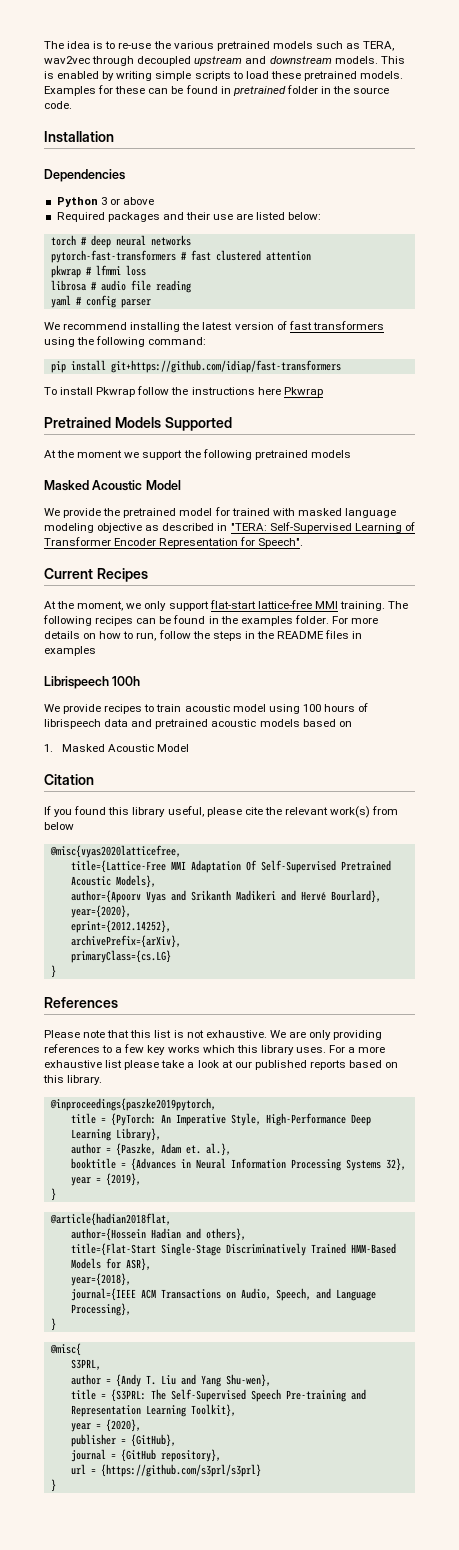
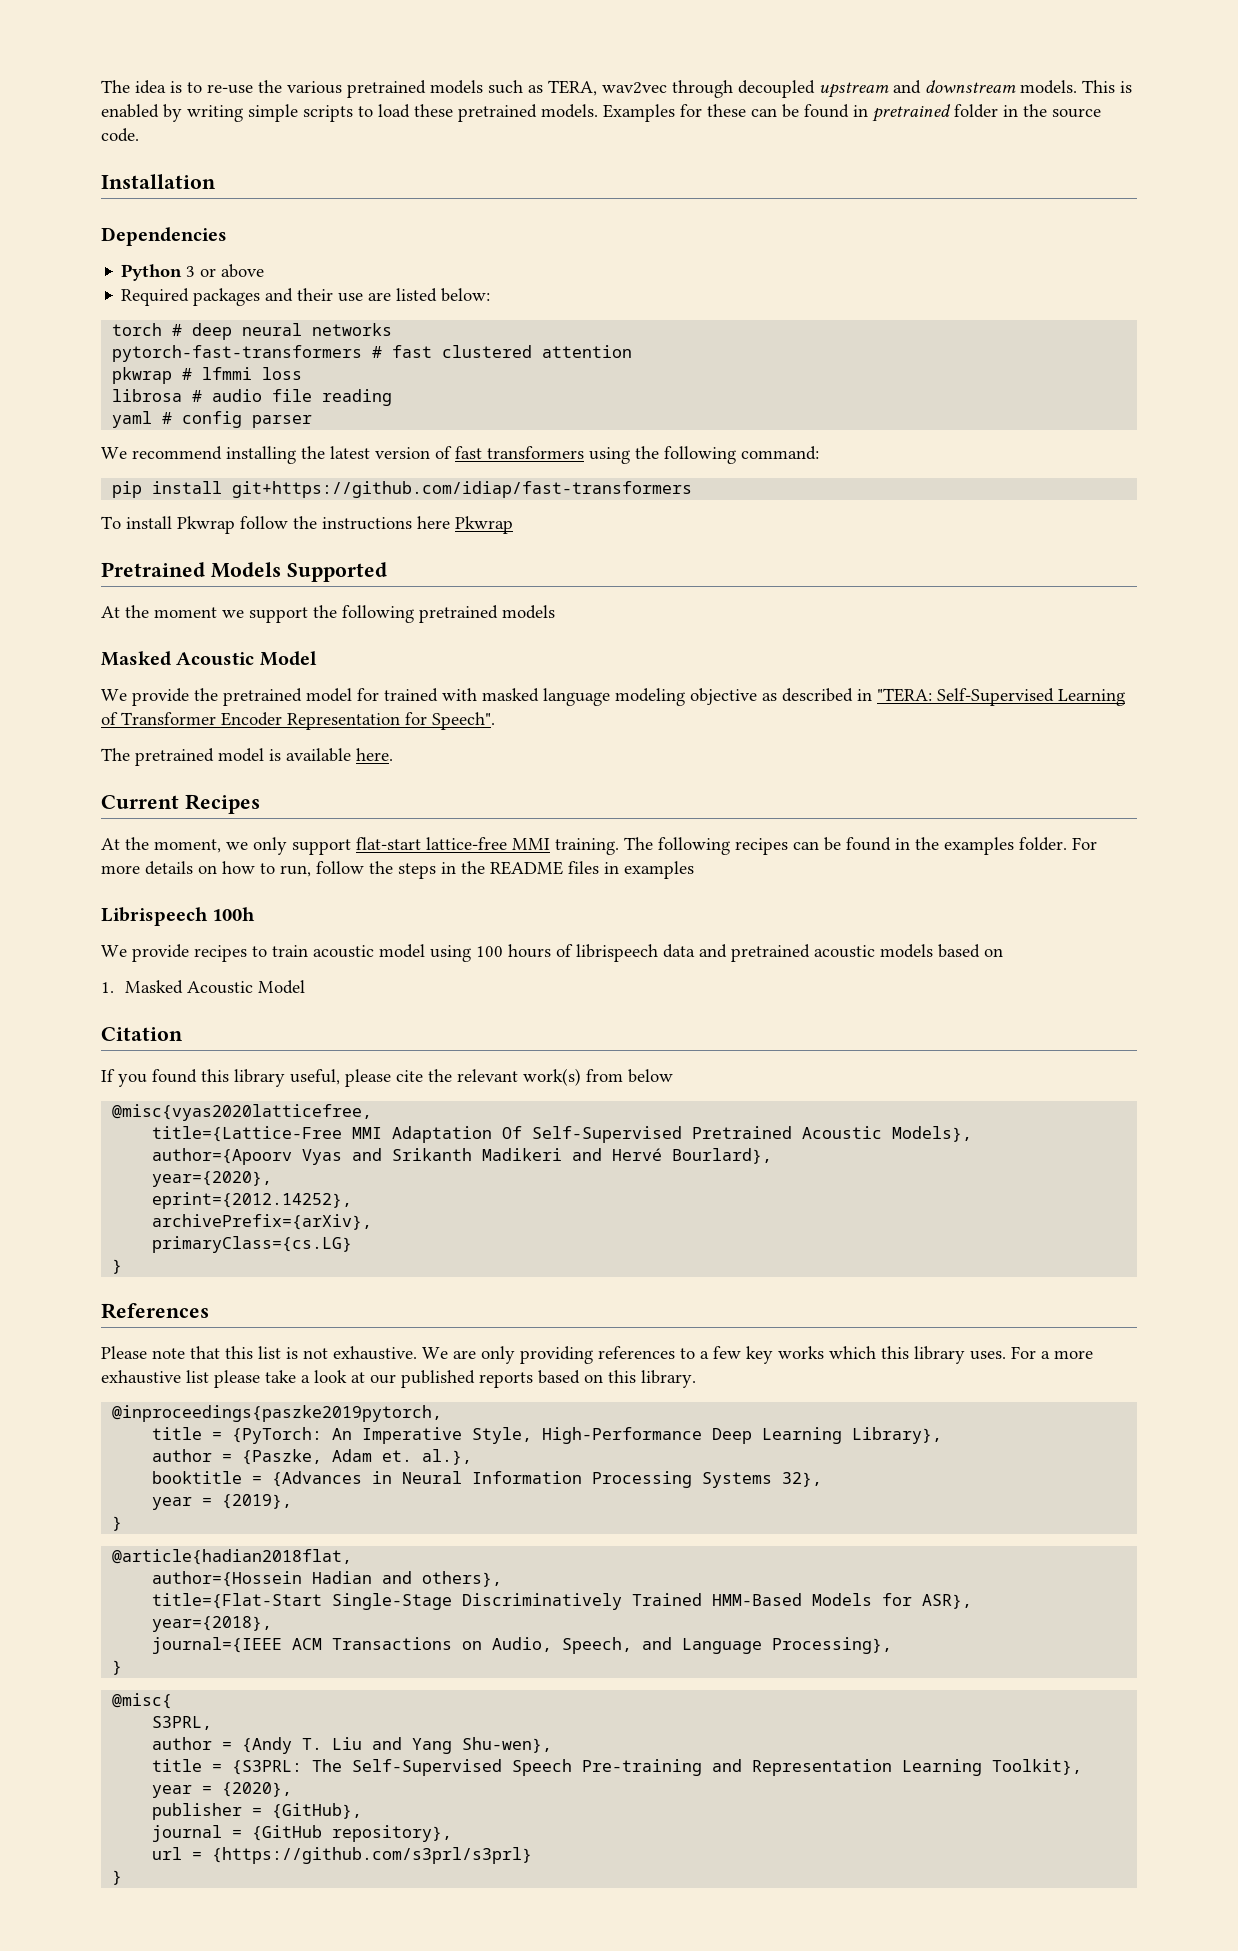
(304, 543) none -> [101,748,393,766] // The pretrained model is available here.

